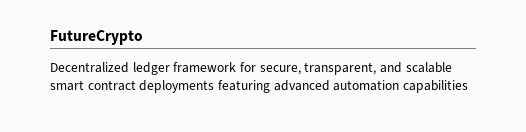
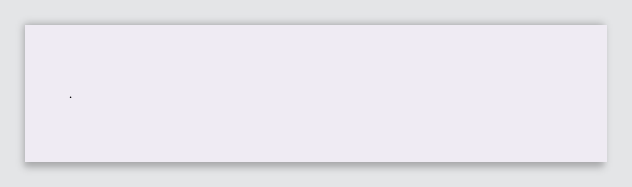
[50,30,143,45] [50,62,452,75] [50,80,468,93] FutureCrypto // Decentralized ledger framework for secure, transparent, and scalable smart contract deployments featuring advanced automation capabilities -> [69,96,72,99] .

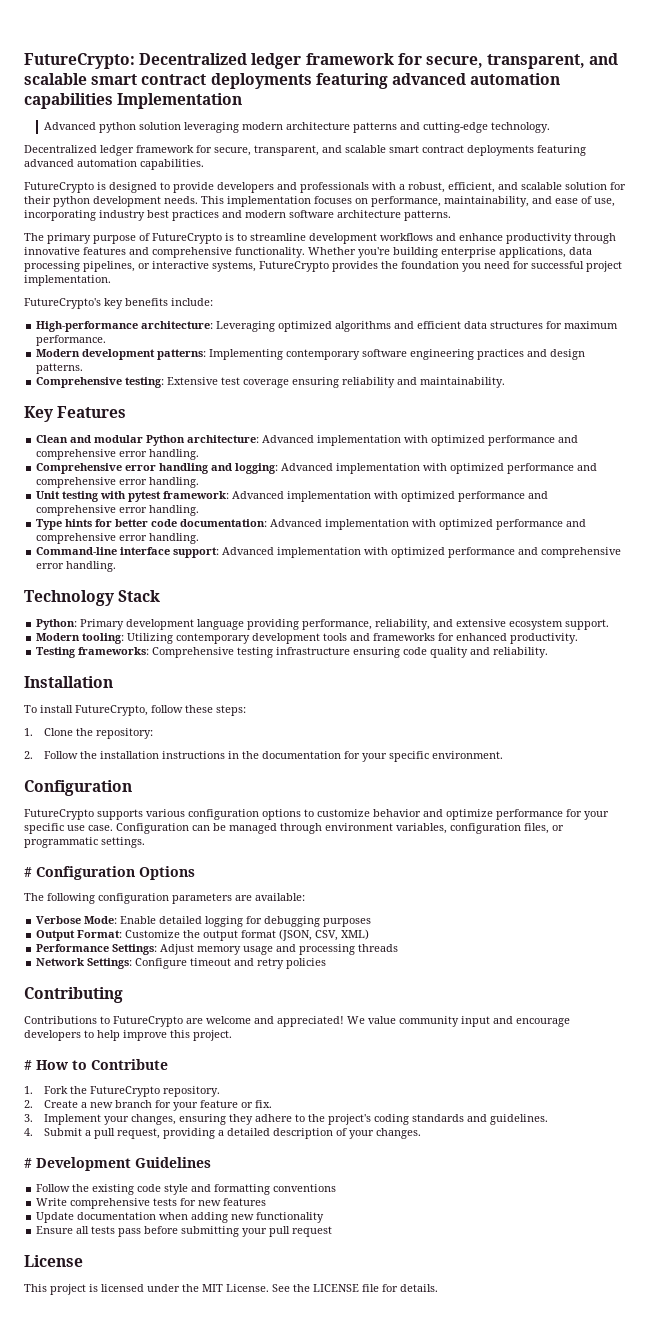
[69,96,72,99] . -> [24,53,619,69] [24,73,561,89] [24,93,243,109] [44,122,551,133] [24,145,586,156] [24,159,204,170] [24,182,626,193] [24,196,615,207] [24,210,451,221] [24,233,616,244] [24,247,592,258] [24,261,622,272] [24,275,111,286] [24,298,213,309] [36,321,619,332] [36,335,107,346] [36,349,586,360] [36,363,84,374] [36,377,506,388] [24,406,127,422] [36,435,579,446] [36,449,200,460] [36,463,598,474] [36,477,200,488] [36,491,549,502] [36,505,200,516] [36,519,587,530] [36,533,200,544] [36,547,622,558] [36,561,117,572] [24,590,161,606] [36,619,610,630] [36,633,579,644] [36,647,549,658] [24,676,113,688] [24,705,246,716] [24,728,154,739] [24,751,504,762] [24,780,132,796] [24,809,609,820] [24,823,564,834] [24,837,145,848] [24,866,195,880] [24,893,305,904] [36,916,372,927] [36,929,370,941] [36,944,399,955] [36,958,327,969] [24,987,123,1003] [24,1016,570,1027] [24,1030,232,1041] [24,1059,168,1070] [24,1086,221,1097] [24,1100,273,1111] [24,1114,549,1125] [24,1128,422,1139] [24,1157,211,1171] [36,1184,337,1195] [36,1198,267,1209] [36,1212,325,1223] [36,1226,333,1237] [24,1255,83,1267] [24,1284,438,1295] FutureCrypto: Decentralized ledger framework for secure, transparent, and scalable smart contract deployments featuring advanced automation capabilities Implementation // Advanced python solution leveraging modern architecture patterns and cutting-edge technology. // Decentralized ledger framework for secure, transparent, and scalable smart contract deployments featuring advanced automation capabilities. // FutureCrypto is designed to provide developers and professionals with a robust, efficient, and scalable solution for their python development needs. This implementation focuses on performance, maintainability, and ease of use, incorporating industry best practices and modern software architecture patterns. // The primary purpose of FutureCrypto is to streamline development workflows and enhance productivity through innovative features and comprehensive functionality. Whether you're building enterprise applications, data processing pipelines, or interactive systems, FutureCrypto provides the foundation you need for successful project implementation. // FutureCrypto's key benefits include: // High-performance architecture: Leveraging optimized algorithms and efficient data structures for maximum performance. // Modern development patterns: Implementing contemporary software engineering practices and design patterns. // Comprehensive testing: Extensive test coverage ensuring reliability and maintainability. // Key Features // Clean and modular Python architecture: Advanced implementation with optimized performance and comprehensive error handling. // Comprehensive error handling and logging: Advanced implementation with optimized performance and comprehensive error handling. // Unit testing with pytest framework: Advanced implementation with optimized performance and comprehensive error handling. // Type hints for better code documentation: Advanced implementation with optimized performance and comprehensive error handling. // Command-line interface support: Advanced implementation with optimized performance and comprehensive error handling. // Technology Stack // Python: Primary development language providing performance, reliability, and extensive ecosystem support. // Modern tooling: Utilizing contemporary development tools and frameworks for enhanced productivity. // Testing frameworks: Comprehensive testing infrastructure ensuring code quality and reliability. // Installation // To install FutureCrypto, follow these steps: // 1. Clone the repository: // 2. Follow the installation instructions in the documentation for your specific environment. // Configuration // FutureCrypto supports various configuration options to customize behavior and optimize performance for your specific use case. Configuration can be managed through environment variables, configuration files, or programmatic settings. // # Configuration Options // The following configuration parameters are available: // Verbose Mode: Enable detailed logging for debugging purposes // Output Format: Customize the output format (JSON, CSV, XML) // Performance Settings: Adjust memory usage and processing threads // Network Settings: Configure timeout and retry policies // Contributing // Contributions to FutureCrypto are welcome and appreciated! We value community input and encourage developers to help improve this project. // # How to Contribute // 1. Fork the FutureCrypto repository. // 2. Create a new branch for your feature or fix. // 3. Implement your changes, ensuring they adhere to the project's coding standards and guidelines. // 4. Submit a pull request, providing a detailed description of your changes. // # Development Guidelines // Follow the existing code style and formatting conventions // Write comprehensive tests for new features // Update documentation when adding new functionality // Ensure all tests pass before submitting your pull request // License // This project is licensed under the MIT License. See the LICENSE file for details.

